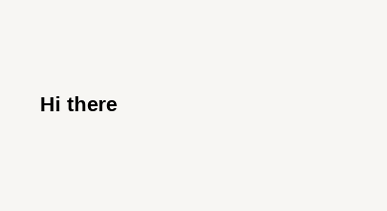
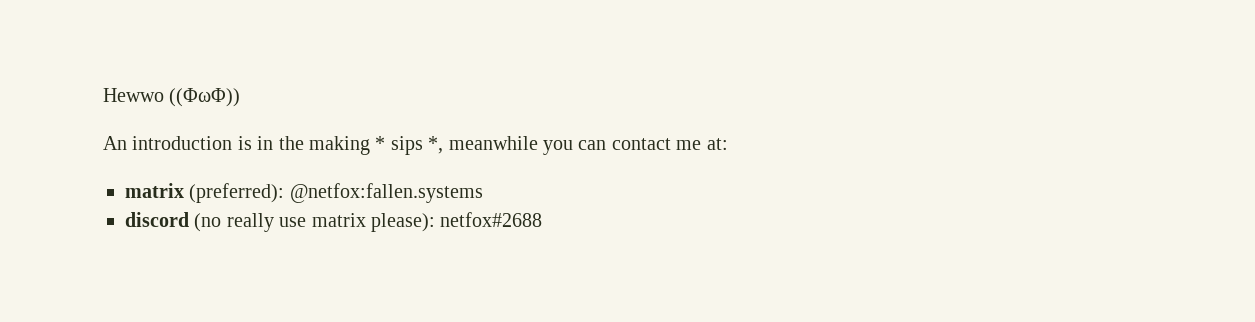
[39,96,118,112] Hi there -> [103,88,241,107] [103,136,728,155] [125,183,483,203] [125,212,543,232] Hewwo ((ΦωΦ)) // An introduction is in the making * sips *, meanwhile you can contact me at: // matrix (preferred): @netfox:fallen.systems // discord (no really use matrix please): netfox#2688

